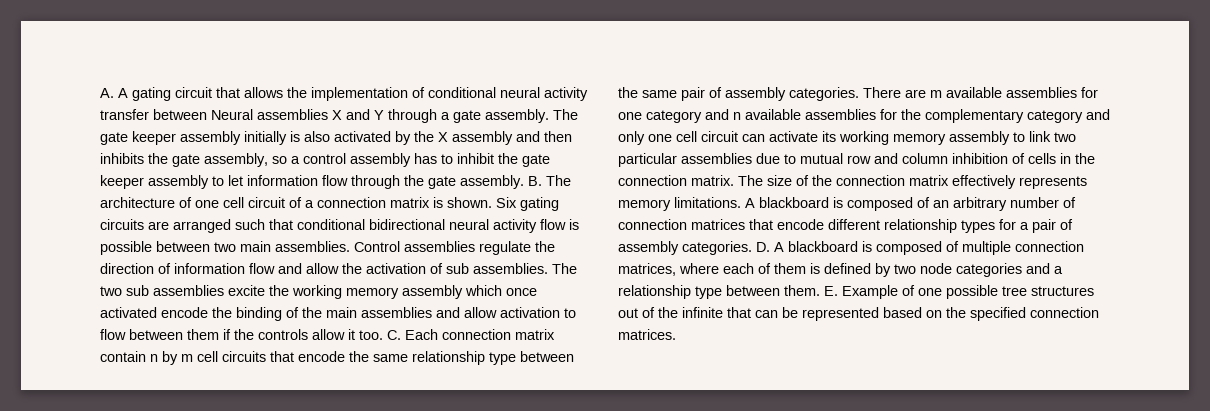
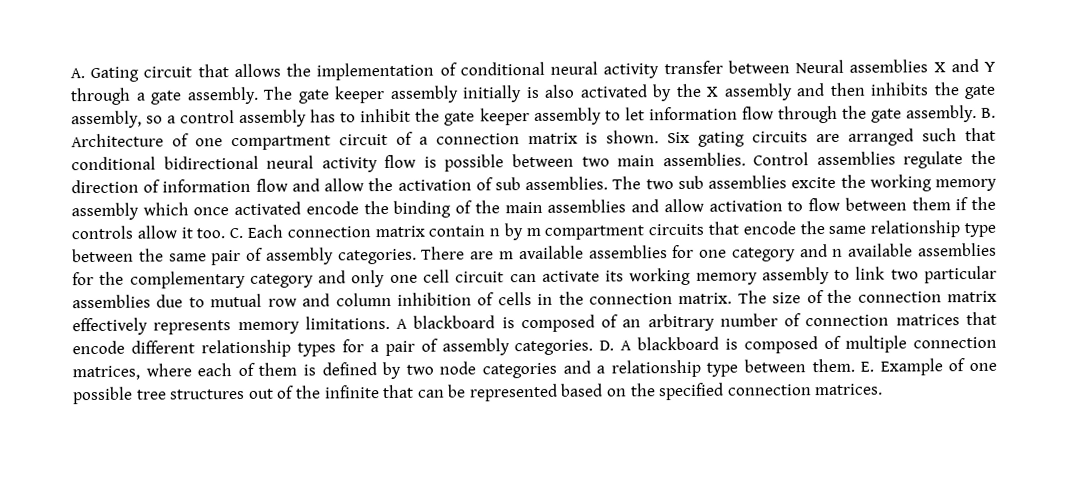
[118,87,171,101] A gating -> [90,66,140,83] Gating
[546,175,571,186] [100,197,244,208] The architecture of one cell -> [71,133,331,151] Architecture of one compartment
[197,351,218,362] cell -> [544,225,645,240] compartment

